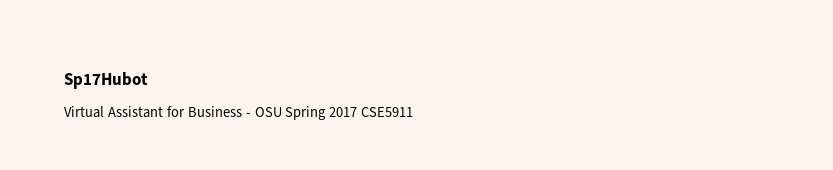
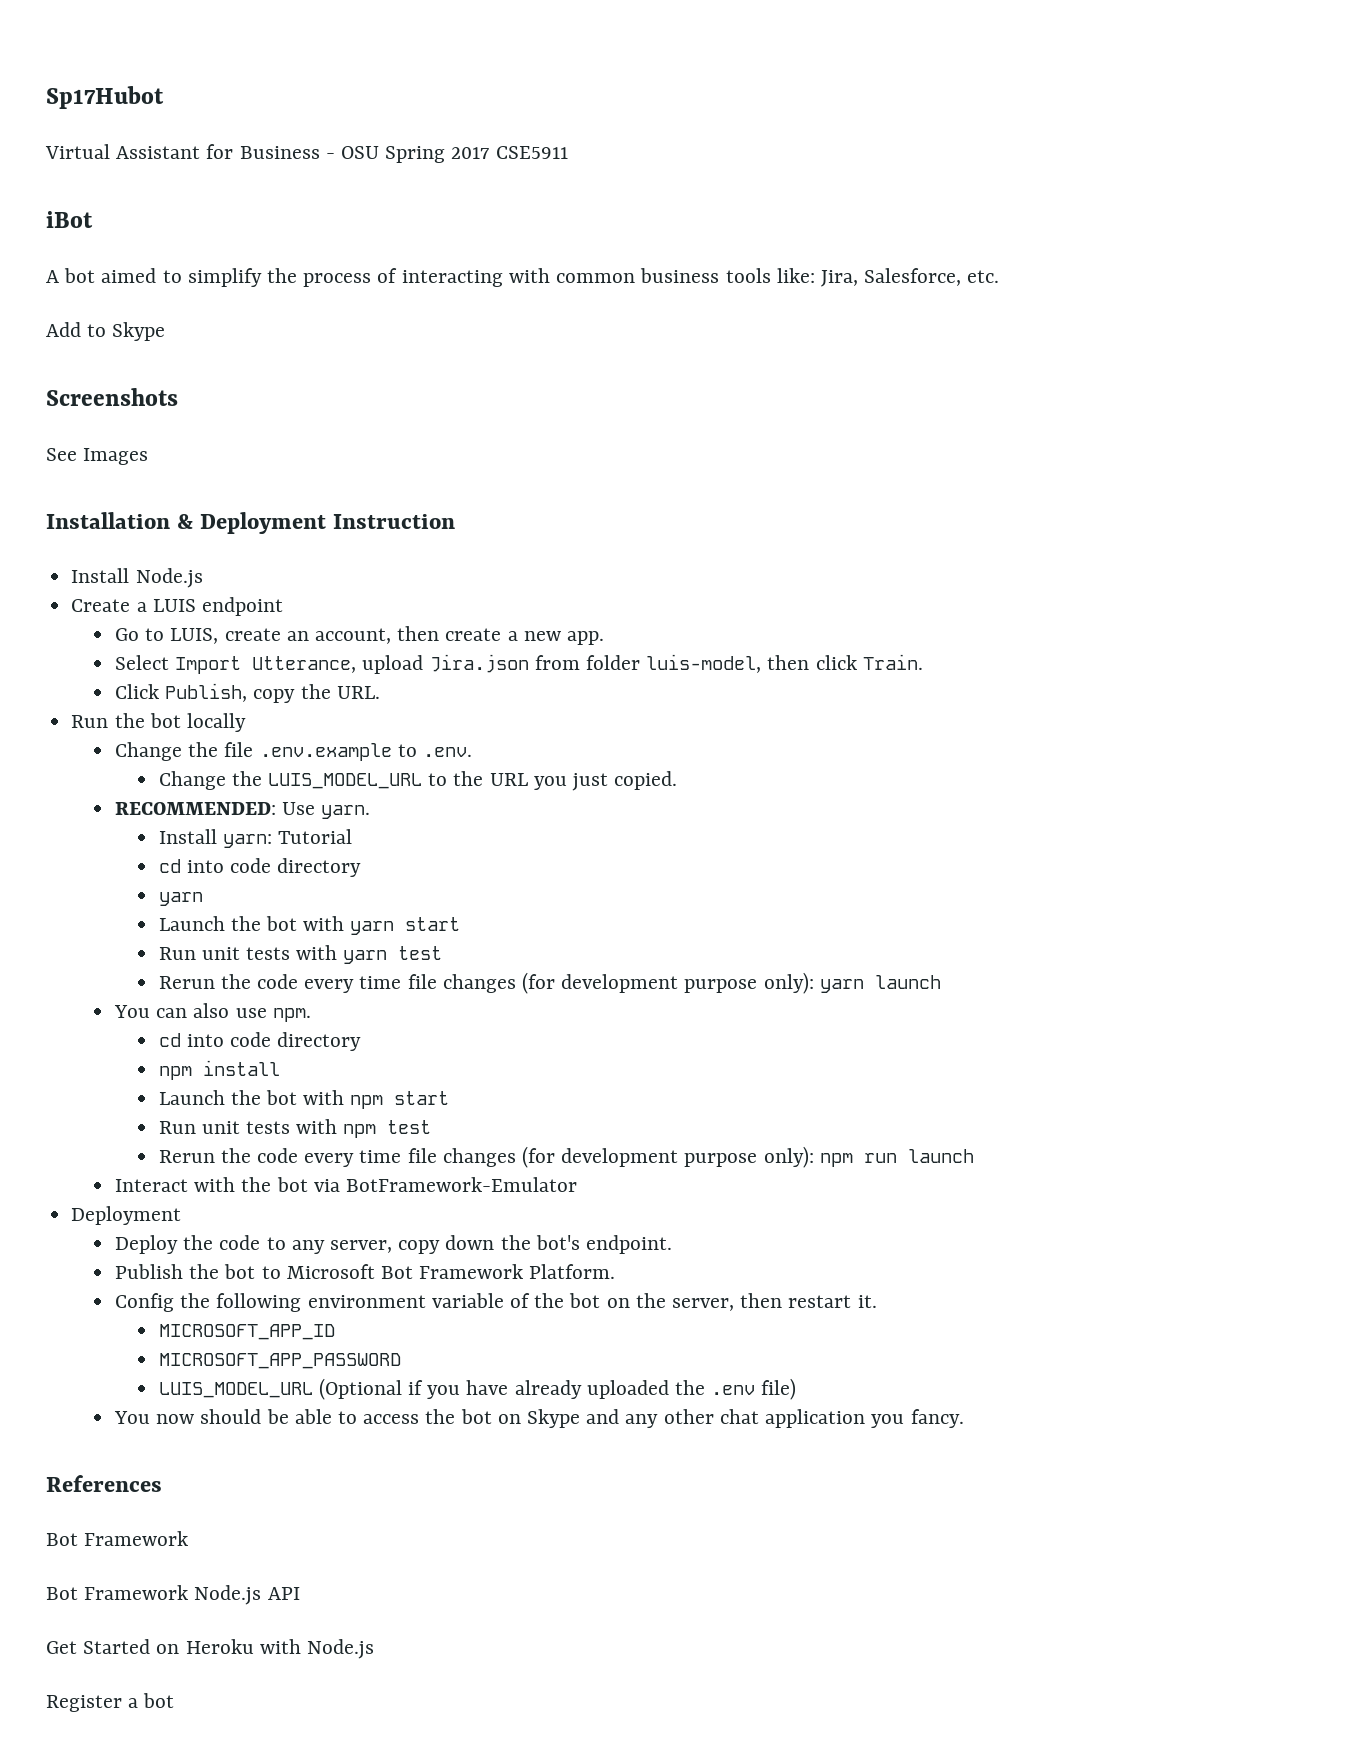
(414, 112) none -> [46,211,93,228] [46,268,1000,287] [46,322,166,341] [46,388,178,406] [46,448,149,465] [46,512,455,534] [71,568,203,588] [71,597,283,616] [114,626,605,645] [114,654,923,674] [114,683,380,703] [71,713,246,732] [114,742,472,761] [158,771,678,791] [114,802,371,819] [158,829,353,848] [158,858,362,877] [158,892,203,906] [158,916,461,935] [158,945,443,964] [158,972,941,994] [113,1003,311,1022] [158,1032,362,1051] [158,1060,280,1080] [158,1090,450,1109] [158,1119,432,1138] [158,1146,974,1168] [114,1177,577,1192] [71,1206,182,1225] [114,1235,673,1254] [114,1264,616,1279] [114,1293,877,1312] [158,1324,335,1340] [158,1353,401,1369] [158,1378,797,1400] [113,1409,964,1428] [46,1475,162,1492] [46,1531,189,1546] [46,1585,300,1605] [46,1639,375,1659] [46,1693,175,1712] // iBot // A bot aimed to simplify the process of interacting with common business tools like: Jira, Salesforce, etc. // Add to Skype // Screenshots // See Images // Installation & Deployment Instruction // Install Node.js // Create a LUIS endpoint // Go to LUIS, create an account, then create a new app. // Select Import Utterance, upload Jira.json from folder luis-model, then click Train. // Click Publish, copy the URL. // Run the bot locally // Change the file .env.example to .env. // Change the LUIS_MODEL_URL to the URL you just copied. // RECOMMENDED: Use yarn. // Install yarn: Tutorial // cd into code directory // yarn // Launch the bot with yarn start // Run unit tests with yarn test // Rerun the code every time file changes (for development purpose only): yarn launch // You can also use npm. // cd into code directory // npm install // Launch the bot with npm start // Run unit tests with npm test // Rerun the code every time file changes (for development purpose only): npm run launch // Interact with the bot via BotFramework-Emulator // Deployment // Deploy the code to any server, copy down the bot's endpoint. // Publish the bot to Microsoft Bot Framework Platform. // Config the following environment variable of the bot on the server, then restart it. // MICROSOFT_APP_ID // MICROSOFT_APP_PASSWORD // LUIS_MODEL_URL (Optional if you have already uploaded the .env file) // You now should be able to access the bot on Skype and any other chat application you fancy. // References // Bot Framework // Bot Framework Node.js API // Get Started on Heroku with Node.js // Register a bot

